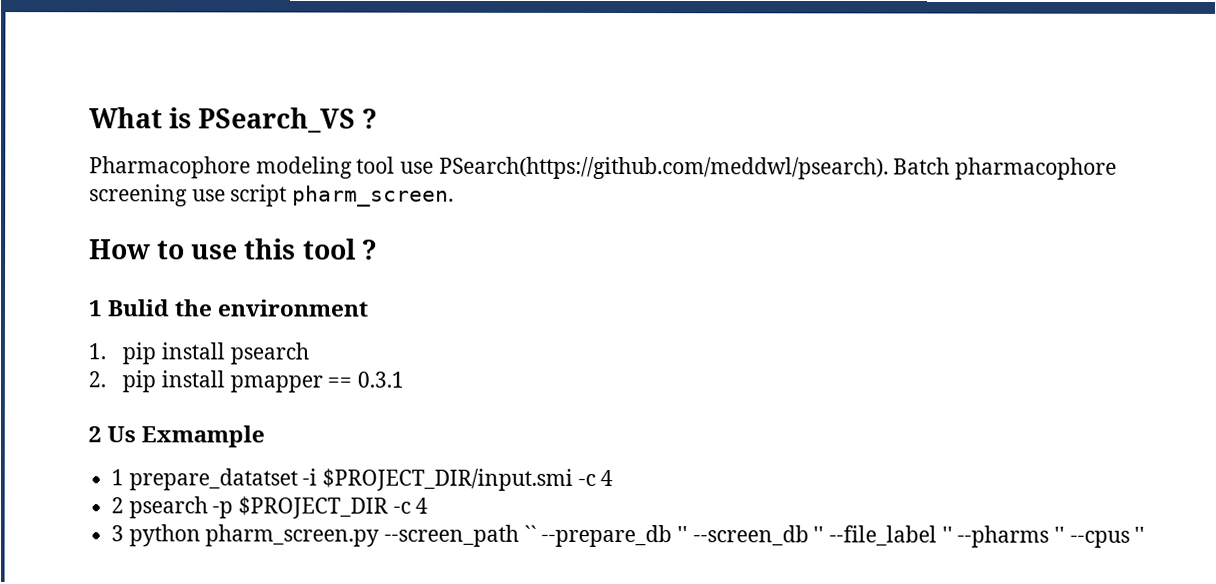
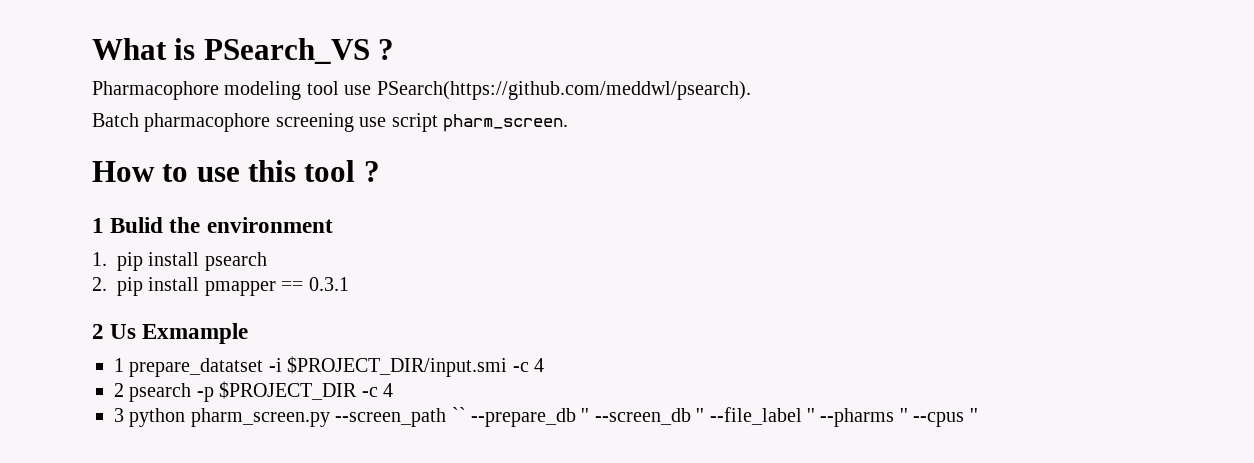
(889, 168) none -> (751, 90) //

